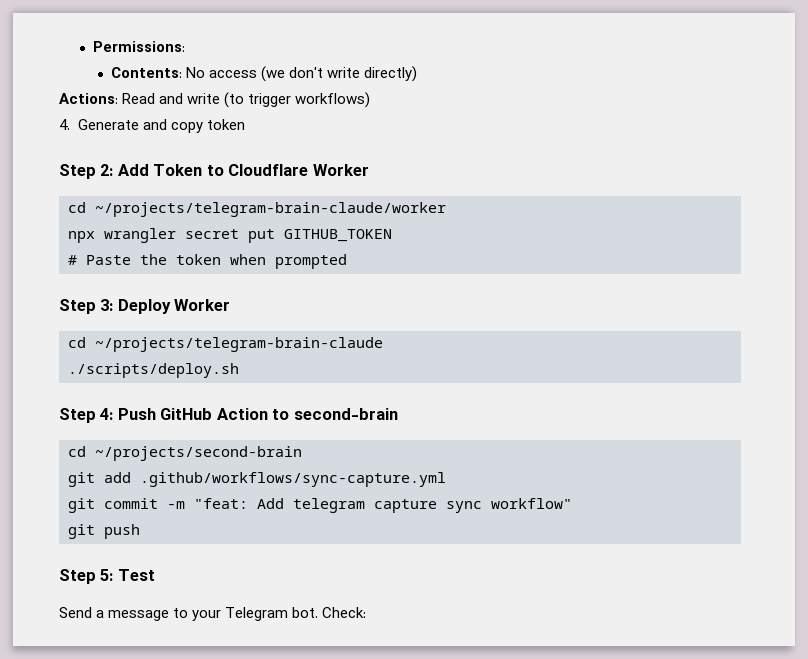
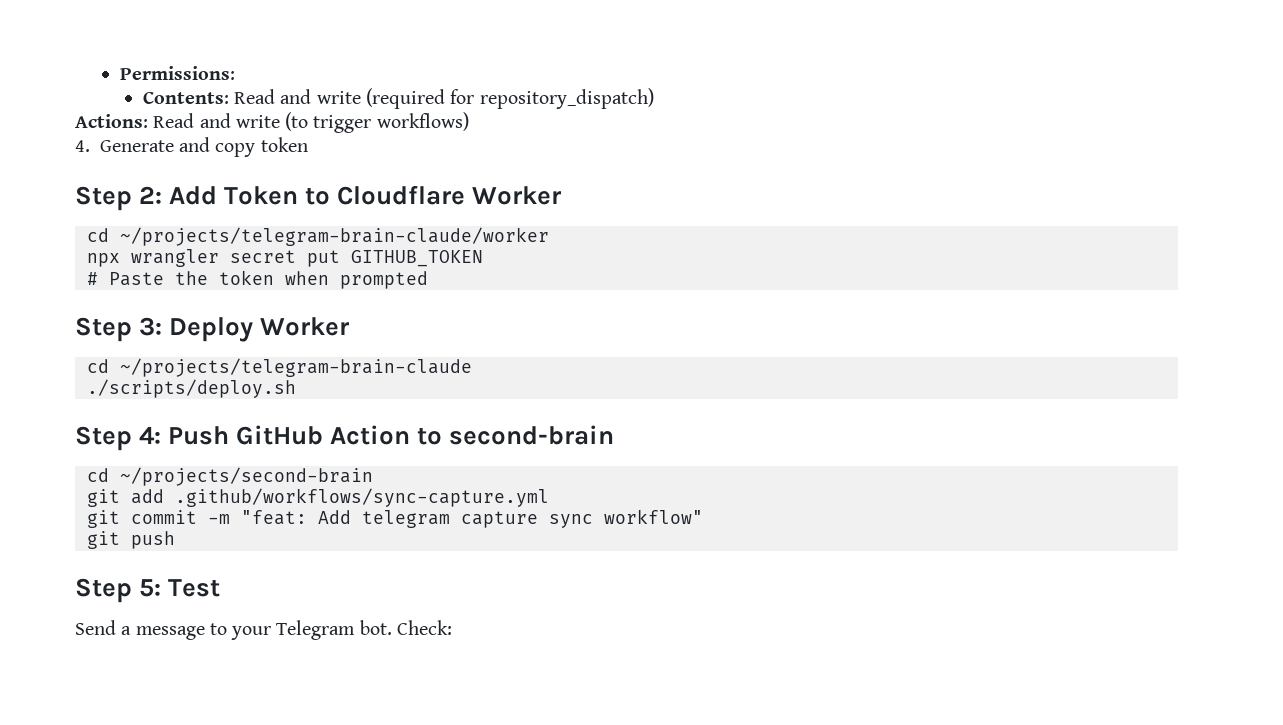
[186,66,418,82] No access (we don't write directly) -> [234,88,654,109] Read and write (required for repository_dispatch)

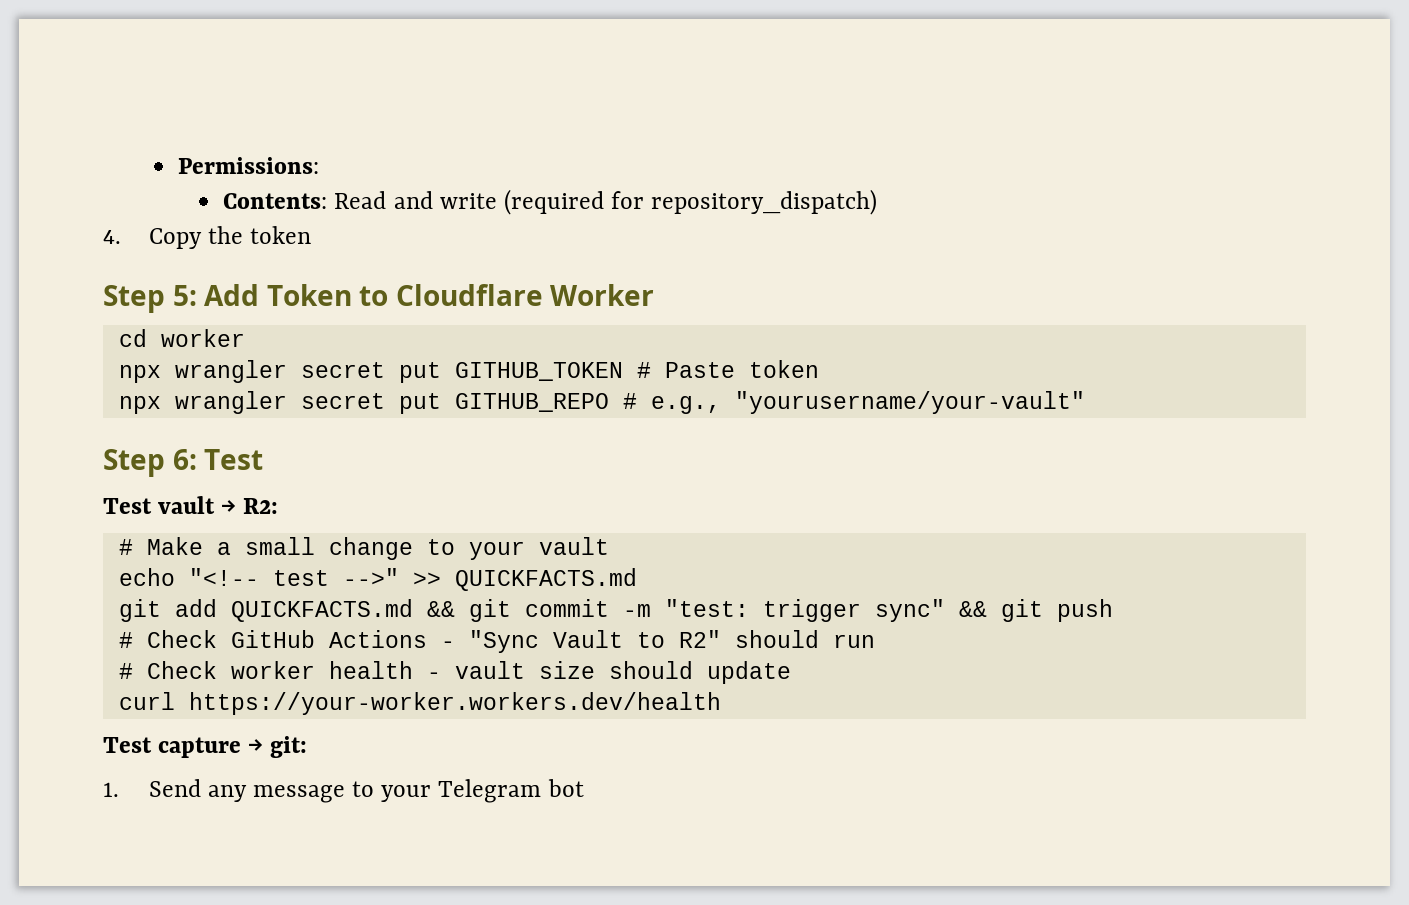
[75,112,469,133] [75,137,256,157] Actions: Read and write (to trigger workflows) // 4. Generate and copy -> [103,226,243,249] 4. Copy the
[139,186,163,204] 2: -> [172,285,197,306] 5:
[119,227,549,246] ~/projects/telegram-brain-claude/worker -> [160,329,245,347] worker
[86,270,428,289] [75,317,351,342] [86,358,472,377] [86,379,296,398] [75,425,615,451] [86,467,373,486] // # Paste the token when prompted // Step 3: Deploy Worker // cd ~/projects/telegram-brain-claude // ./scripts/deploy.sh // Step 4: Push GitHub Action to second-brain // cd ~/projects/second-brain -> [636,360,819,378] [118,391,1085,414] [103,449,264,477] [103,496,279,514] [118,537,609,560] [118,568,637,591] # Paste token // npx wrangler secret put GITHUB_REPO # e.g., "yourusername/your-vault" // Step 6: Test // Test vault → R2: // # Make a small change to your vault // echo "<!-- test -->" >> QUICKFACTS.md
[174,488,549,507] .github/workflows/sync-capture.yml // -> [230,599,455,622] QUICKFACTS.md &&
[240,509,703,528] [86,531,175,549] [75,578,221,603] [75,620,132,635] "feat: Add telegram capture sync workflow" // git push // Step 5: Test // Send a -> [664,599,1113,622] [118,630,875,653] [118,661,791,684] [118,692,721,715] [103,736,308,758] [103,779,247,802] "test: trigger sync" && git push // # Check GitHub Actions - "Sync Vault to R2" should run // # Check worker health - vault size should update // curl https://your-worker.workers.dev/health // Test capture → git: // 1. Send any
[359,620,452,635] bot. Check: -> [547,779,584,797] bot

